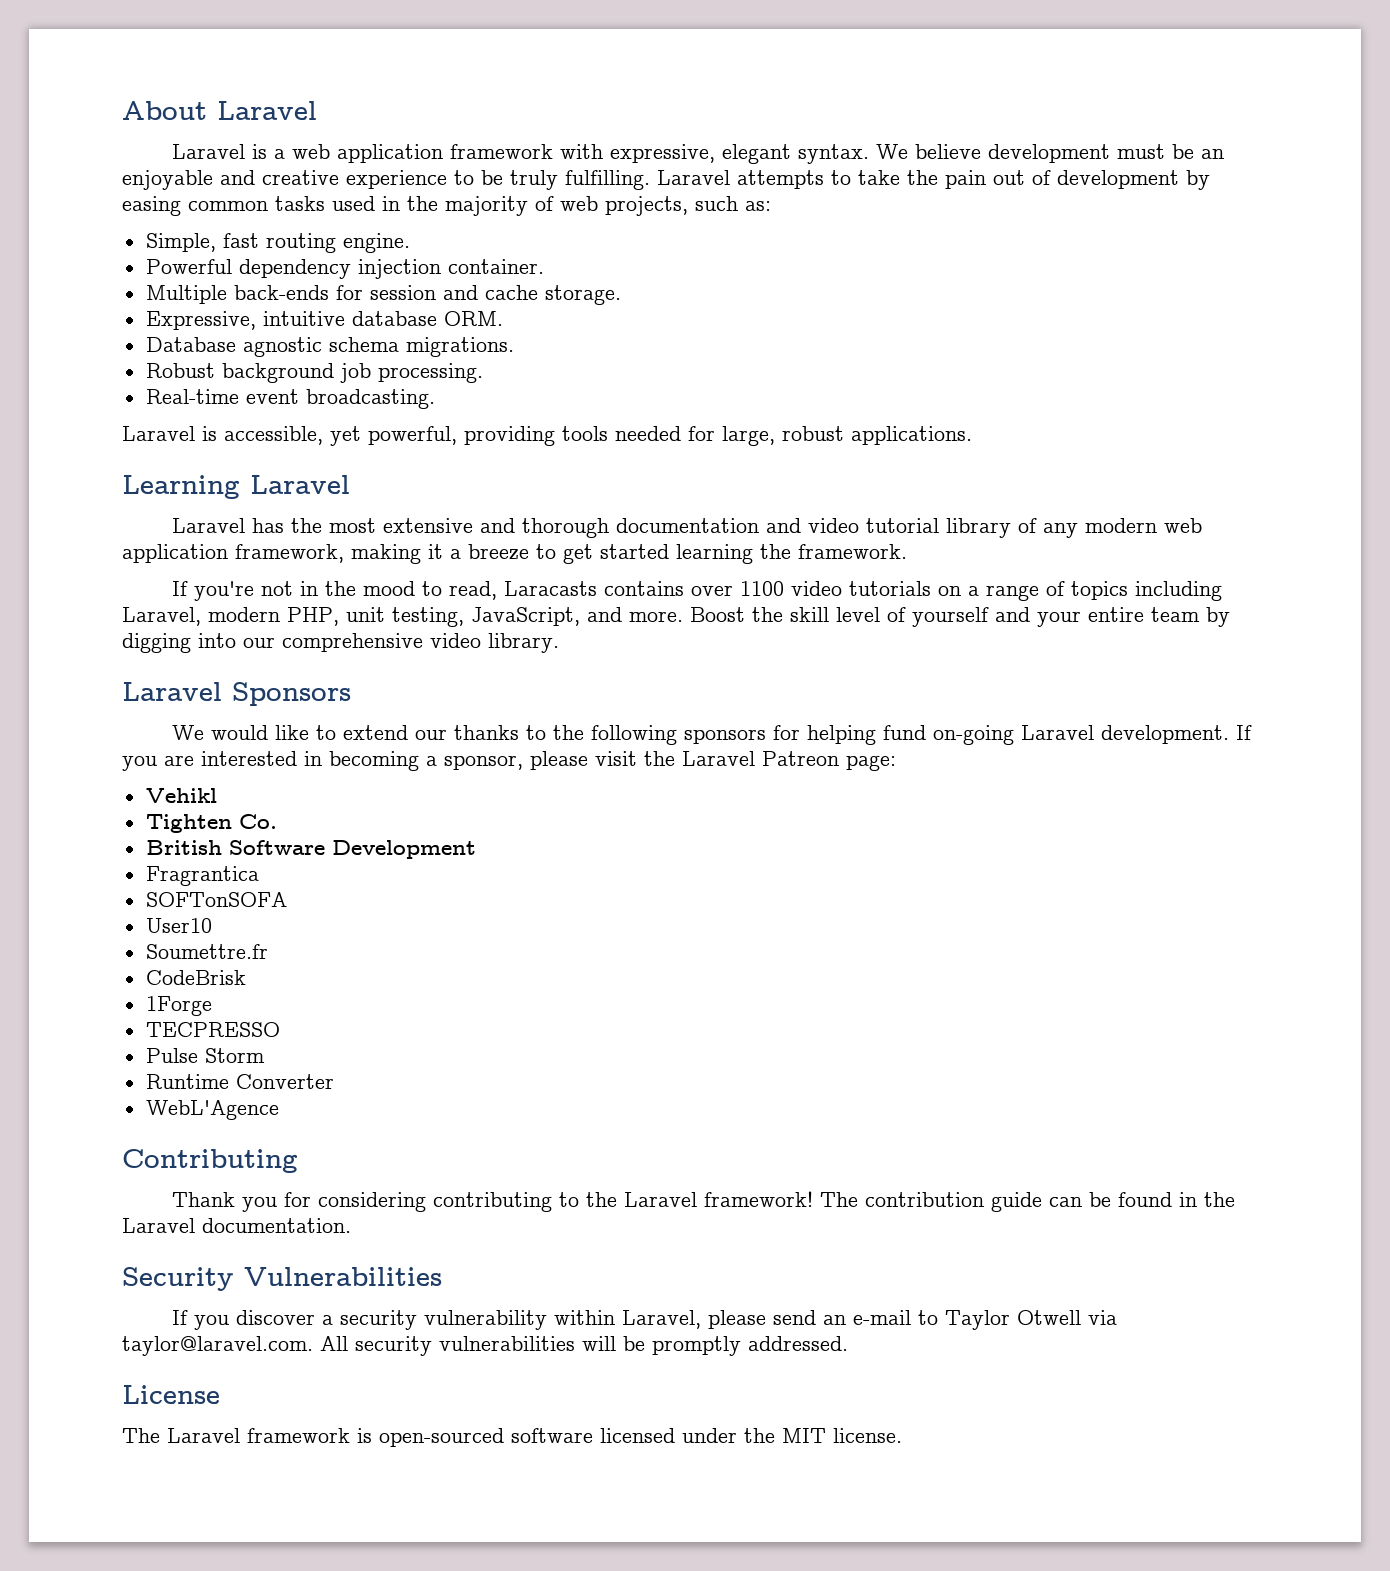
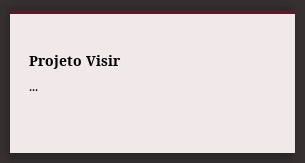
[122,101,317,120] [171,144,1224,164] [122,170,1210,190] [122,196,771,216] [145,233,410,253] [145,259,544,279] [145,285,621,305] [145,311,503,330] [145,337,514,357] [145,363,483,383] [145,389,435,409] [122,426,972,446] [122,475,350,499] [171,518,1202,538] [122,544,907,564] [171,581,1222,601] [122,607,1230,627] [122,633,559,653] [122,682,351,706] [171,725,1252,745] [122,751,896,771] [145,788,217,803] [145,814,277,833] [145,840,476,859] [145,866,259,886] [145,892,287,907] [145,918,212,933] [145,944,268,959] [145,970,246,985] [145,996,212,1016] [145,1022,280,1037] [145,1048,265,1063] [145,1074,334,1089] [145,1100,279,1120] [122,1149,298,1173] [171,1191,1235,1212] [122,1218,351,1233] [122,1267,442,1291] [171,1310,1117,1330] [122,1336,848,1356] [122,1385,220,1404] [122,1428,902,1447] About Laravel // Laravel is a web application framework with expressive, elegant syntax. We believe development must be an enjoyable and creative experience to be truly fulfilling. Laravel attempts to take the pain out of development by easing common tasks used in the majority of web projects, such as: // Simple, fast routing engine. // Powerful dependency injection container. // Multiple back-ends for session and cache storage. // Expressive, intuitive database ORM. // Database agnostic schema migrations. // Robust background job processing. // Real-time event broadcasting. // Laravel is accessible, yet powerful, providing tools needed for large, robust applications. // Learning Laravel // Laravel has the most extensive and thorough documentation and video tutorial library of any modern web application framework, making it a breeze to get started learning the framework. // If you're not in the mood to read, Laracasts contains over 1100 video tutorials on a range of topics including Laravel, modern PHP, unit testing, JavaScript, and more. Boost the skill level of yourself and your entire team by digging into our comprehensive video library. // Laravel Sponsors // We would like to extend our thanks to the following sponsors for helping fund on-going Laravel development. If you are interested in becoming a sponsor, please visit the Laravel Patreon page: // Vehikl // Tighten Co. // British Software Development // Fragrantica // SOFTonSOFA // User10 // Soumettre.fr // CodeBrisk // 1Forge // TECPRESSO // Pulse Storm // Runtime Converter // WebL'Agence // Contributing // Thank you for considering contributing to the Laravel framework! The contribution guide can be found in the Laravel documentation. // Security Vulnerabilities // If you discover a security vulnerability within Laravel, please send an e-mail to Taylor Otwell via taylor@laravel.com. All security vulnerabilities will be promptly addressed. // License // The Laravel framework is open-sourced software licensed under the MIT license. -> [29,55,121,69] [29,89,38,91] Projeto Visir // ...

